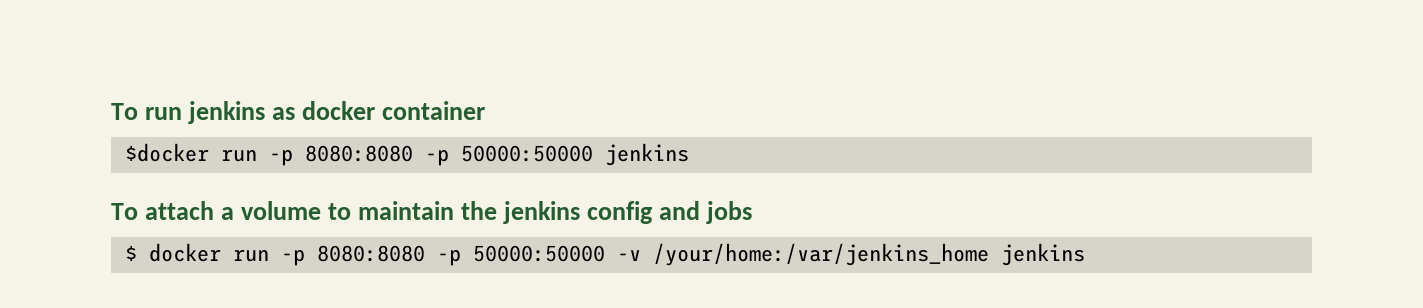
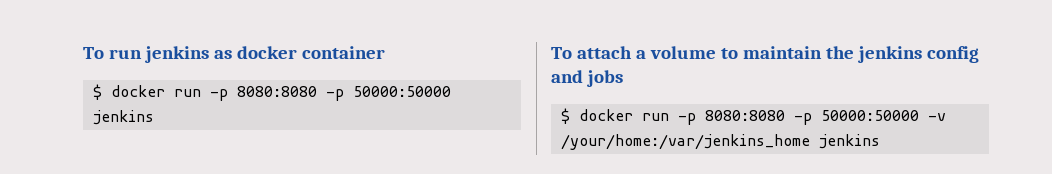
[124,143,209,162] $docker -> [92,84,165,100] $ docker

